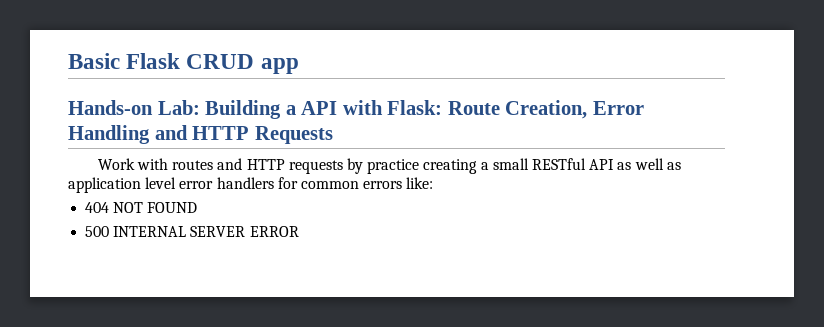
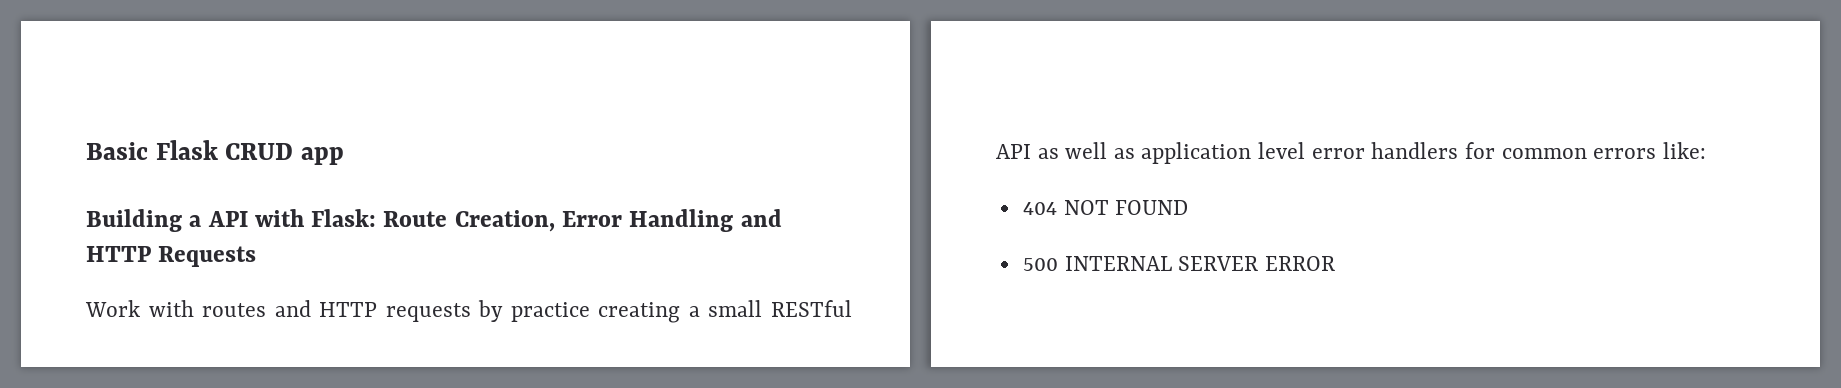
[68,100,200,115] Hands-on Lab: -> (345, 156) none

